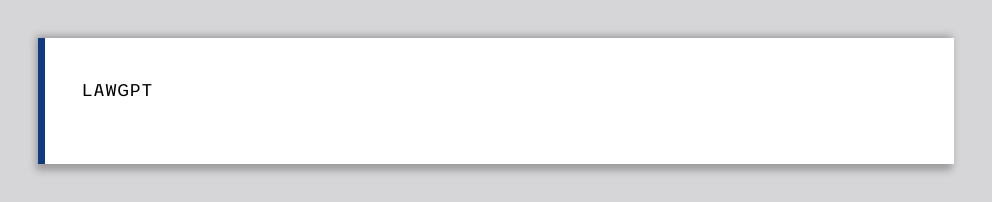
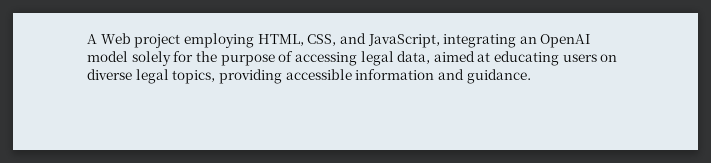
[81,84,153,97] LAWGPT -> [87,33,591,48] [87,51,618,66] [87,69,531,84] A Web project employing HTML, CSS, and JavaScript, integrating an OpenAI model solely for the purpose of accessing legal data, aimed at educating users on diverse legal topics, providing accessible information and guidance.

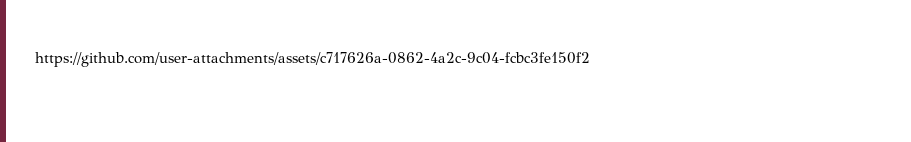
[87,33,591,48] [87,51,618,66] [87,69,531,84] A Web project employing HTML, CSS, and JavaScript, integrating an OpenAI model solely for the purpose of accessing legal data, aimed at educating users on diverse legal topics, providing accessible information and guidance. -> [35,52,590,67] https://github.com/user-attachments/assets/c717626a-0862-4a2c-9c04-fcbc3fe150f2

